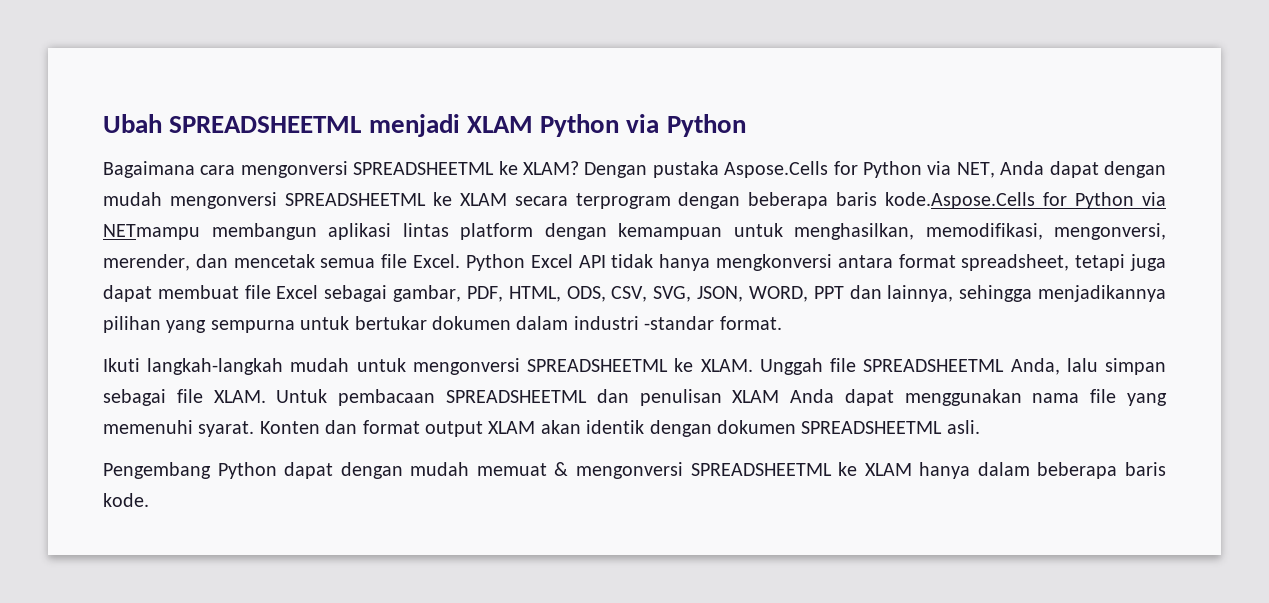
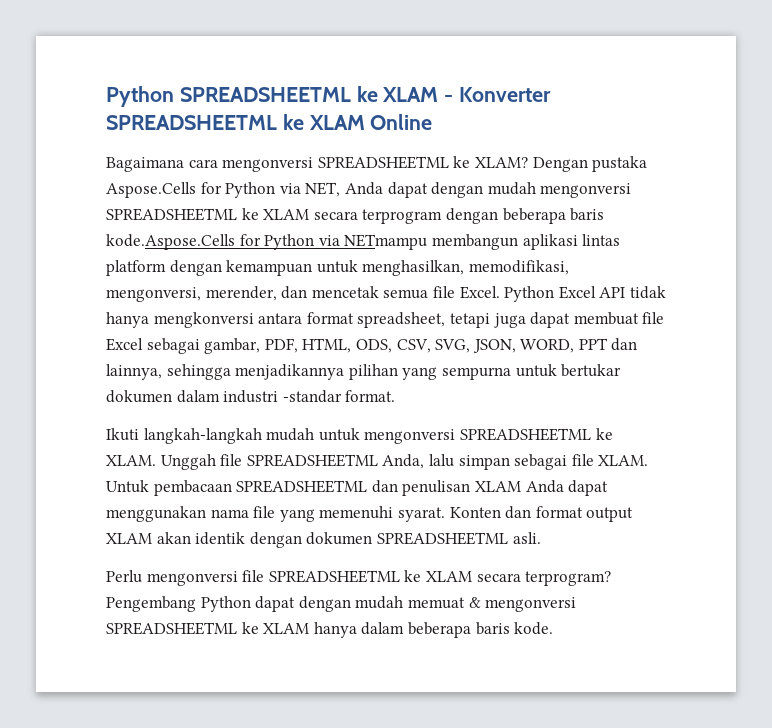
[103,114,746,137] Ubah SPREADSHEETML menjadi XLAM Python via Python -> [106,86,552,107] [106,114,433,130] Python SPREADSHEETML ke XLAM - Konverter SPREADSHEETML ke XLAM Online
(980, 427) none -> [106,570,612,586] Perlu mengonversi file SPREADSHEETML ke XLAM secara terprogram?

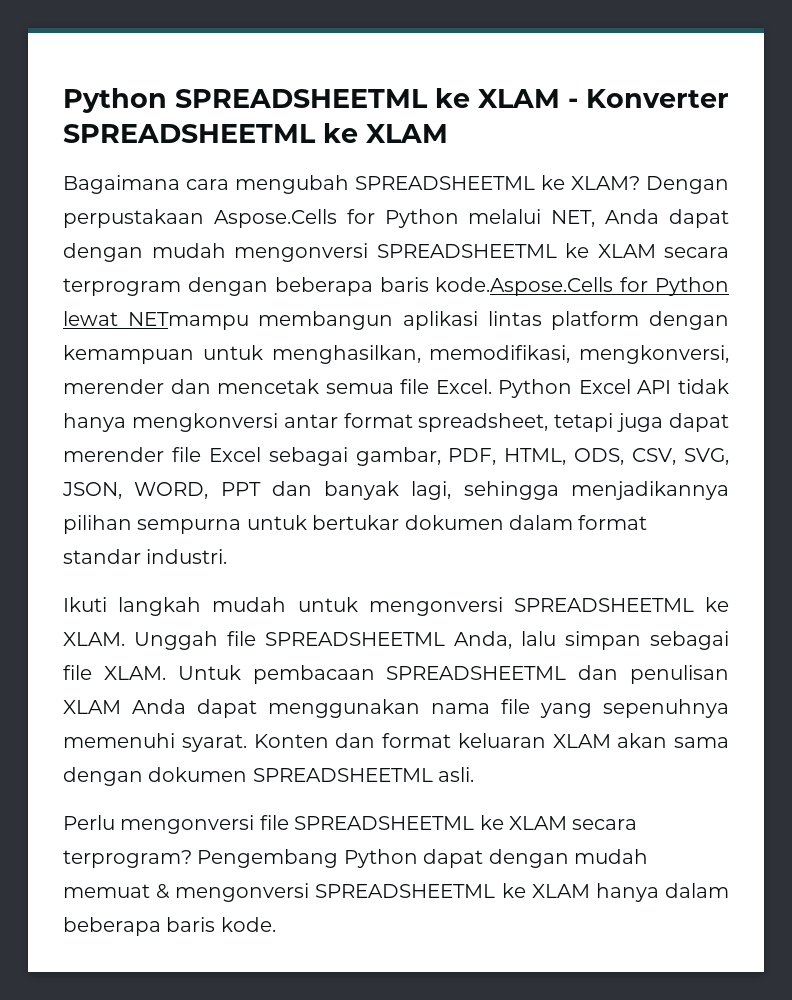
[370,114,433,130] Online -> (448, 133) none
[222,157,314,172] mengonversi -> [235,175,349,194] mengubah
[592,156,648,172] pustaka -> [63,209,204,228] perpustakaan
[279,183,301,194] via -> [468,209,542,224] melalui
[318,235,340,246] via -> [63,311,118,326] lewat
[106,286,277,302] mengonversi, merender, -> [579,345,729,364] [63,379,164,394] mengkonversi, merender
[258,313,303,324] antara -> [283,414,338,428] antar
[573,312,639,325] membuat -> [63,447,164,462] merender
[106,364,162,380] lainnya, -> [324,481,452,500] banyak lagi,
[402,367,438,380] yang -> (132, 524) none
[223,390,396,403] industri -standar format. -> [578,515,648,530] [63,549,228,564] format standar industri.
[143,428,262,444] langkah-langkah -> [118,597,202,616] langkah
(315, 515) none -> [603,699,729,718] sepenuhnya
[586,507,634,522] output -> [457,733,546,748] keluaran
[195,532,246,545] identik -> [674,737,729,748] sama

